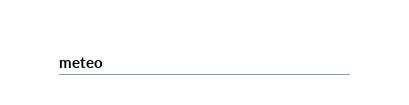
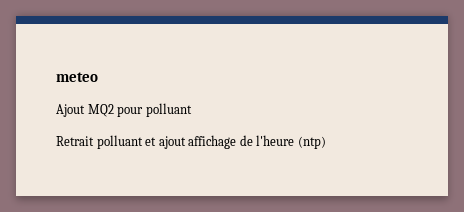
(103, 62) none -> [56,103,192,117] [56,135,326,149] // Ajout MQ2 pour polluant // Retrait polluant et ajout affichage de l'heure (ntp)

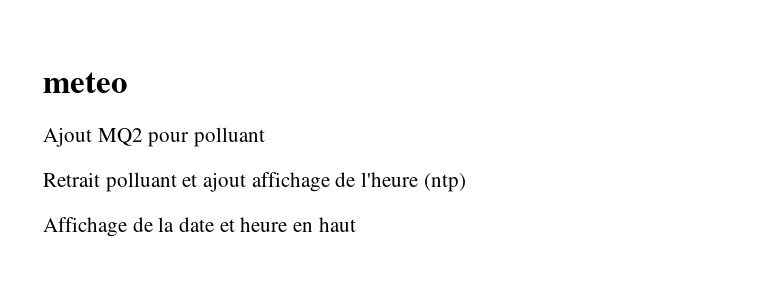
(326, 142) none -> [43,217,356,237] // Affichage de la date et heure en haut

